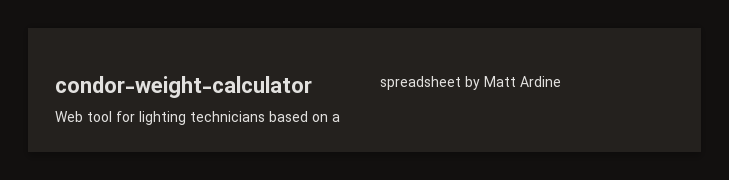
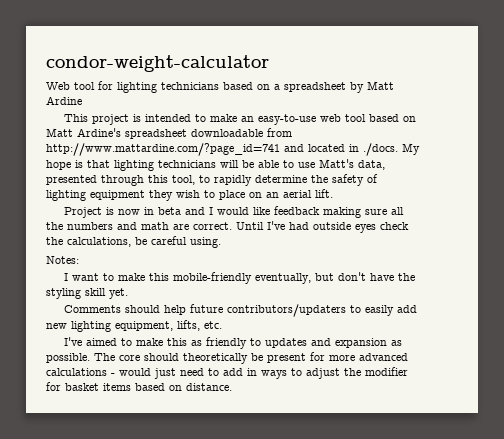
(561, 81) none -> [64,114,417,125] [46,128,292,139] [46,143,420,156] [46,159,385,171] [46,174,378,186] [46,189,333,201] [64,206,405,218] [46,221,409,233] [46,236,221,248] [46,256,79,264] [64,272,416,284] [46,288,128,299] [64,304,418,317] [46,320,222,332] [64,337,403,349] [46,352,408,364] [46,367,408,379] [46,382,232,391] // This project is intended to make an easy-to-use web tool based on Matt Ardine's spreadsheet downloadable from http://www.mattardine.com/?page_id=741 and located in ./docs. My hope is that lighting technicians will be able to use Matt's data, presented through this tool, to rapidly determine the safety of lighting equipment they wish to place on an aerial lift. // Project is now in beta and I would like feedback making sure all the numbers and math are correct. Until I've had outside eyes check the calculations, be careful using. // Notes: // I want to make this mobile-friendly eventually, but don't have the styling skill yet. // Comments should help future contributors/updaters to easily add new lighting equipment, lifts, etc. // I've aimed to make this as friendly to updates and expansion as possible. The core should theoretically be present for more advanced calculations - would just need to add in ways to adjust the modifier for basket items based on distance.

